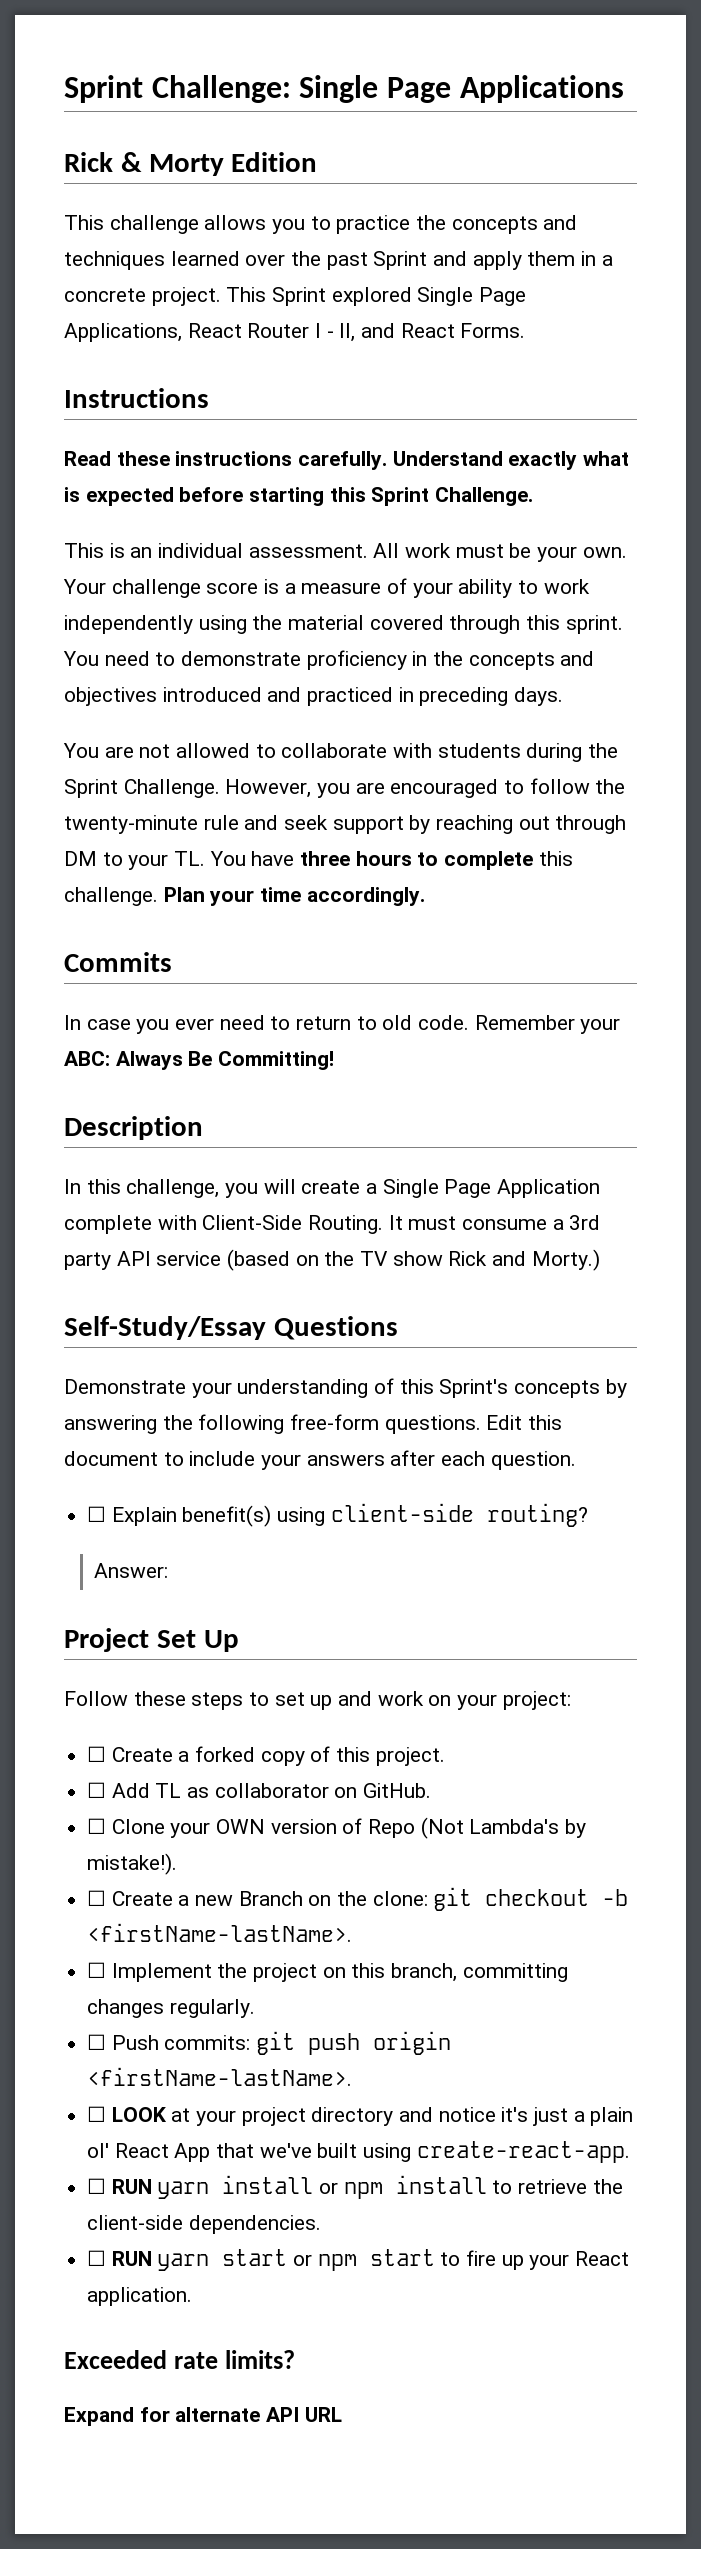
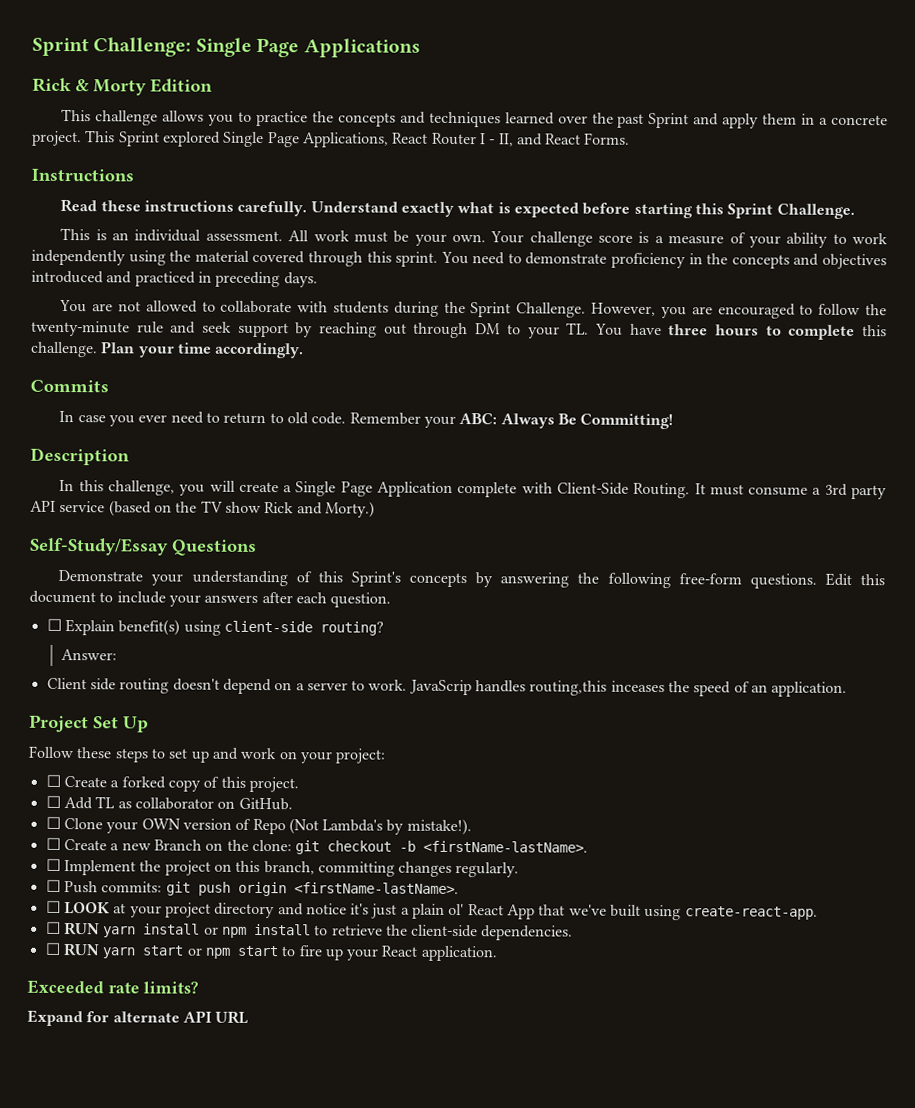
(169, 1570) none -> [46,677,848,697] // Client side routing doesn't depend on a server to work. JavaScrip handles routing,this inceases the speed of an application.

